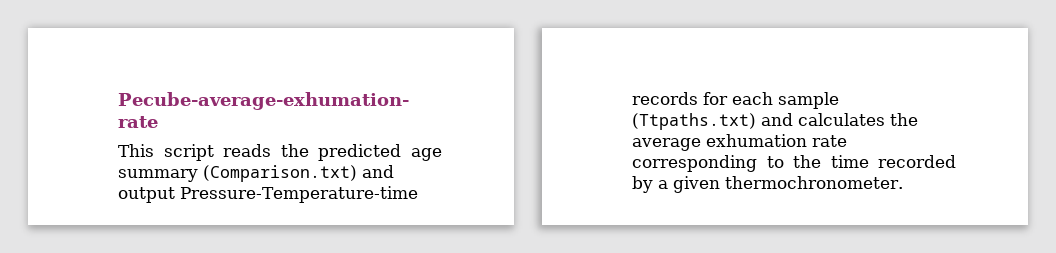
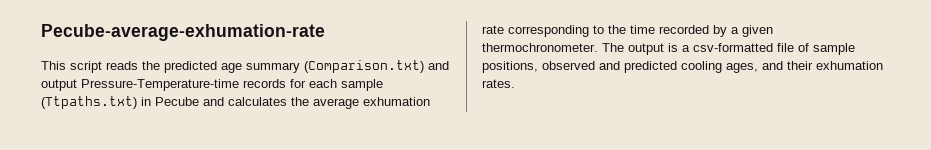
(756, 121) none -> [141,97,199,106] in Pecube
(903, 182) none -> [602,43,855,55] [482,61,883,73] [482,79,515,88] The output is a csv-formatted file of sample positions, observed and predicted cooling ages, and their exhumation rates.

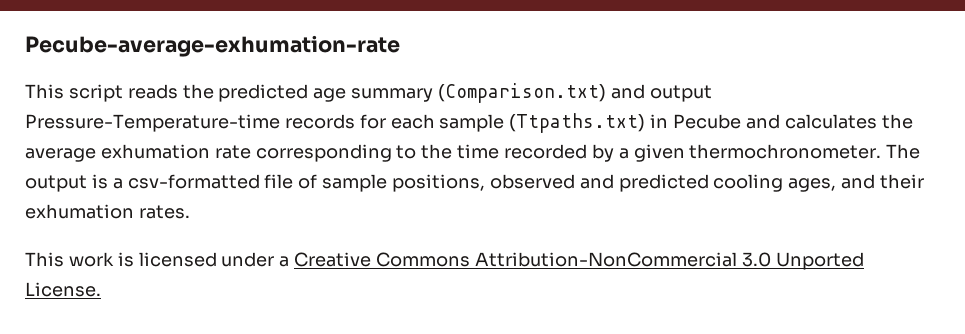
(515, 83) none -> [25,252,864,270] [25,282,101,297] // This work is licensed under a Creative Commons Attribution-NonCommercial 3.0 Unported License.

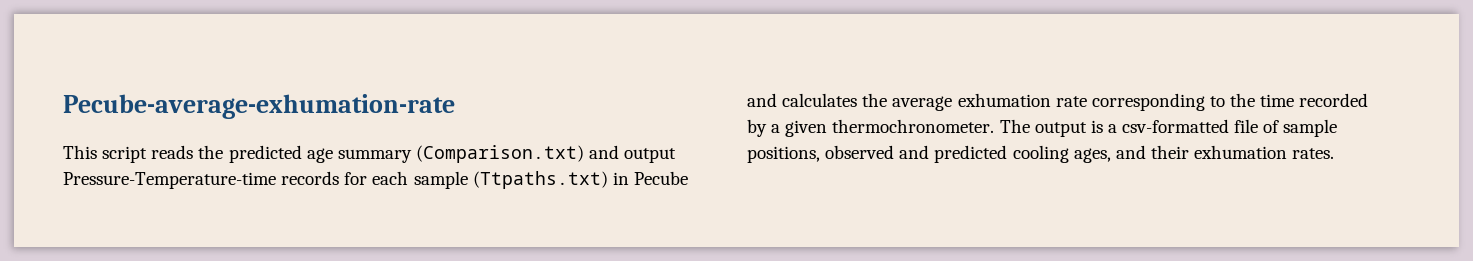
[25,252,864,270] [25,282,101,297] // This work is licensed under a Creative Commons Attribution-NonCommercial 3.0 Unported License. -> (1335, 153) none

